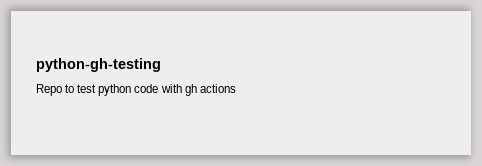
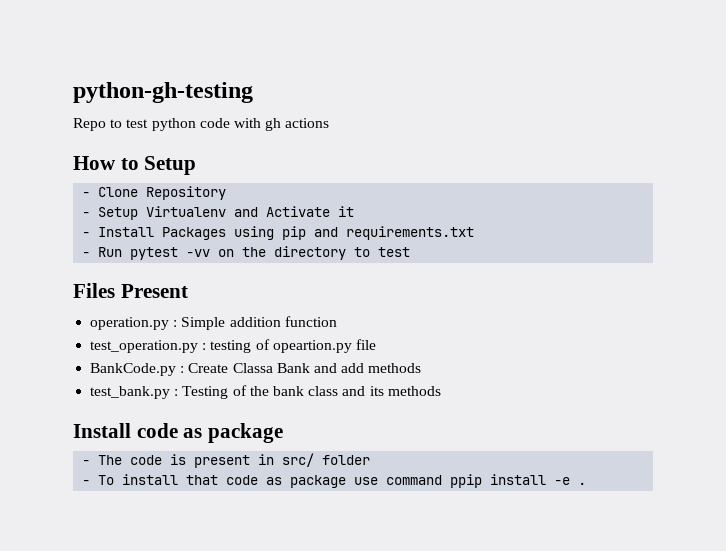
(236, 88) none -> [73,156,197,175] [82,186,227,200] [82,206,355,220] [82,226,475,240] [82,246,411,260] [73,283,188,298] [90,316,337,330] [90,339,376,353] [90,363,422,376] [90,385,441,399] [73,423,284,443] [82,453,371,468] [82,474,587,488] // How to Setup // - Clone Repository // - Setup Virtualenv and Activate it // - Install Packages using pip and requirements.txt // - Run pytest -vv on the directory to test // Files Present // operation.py : Simple addition function // test_operation.py : testing of opeartion.py file // BankCode.py : Create Classa Bank and add methods // test_bank.py : Testing of the bank class and its methods // Install code as package // - The code is present in src/ folder // - To install that code as package use command ppip install -e .

